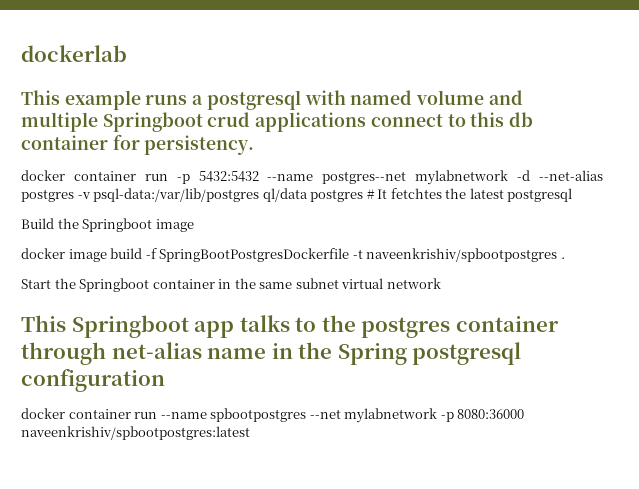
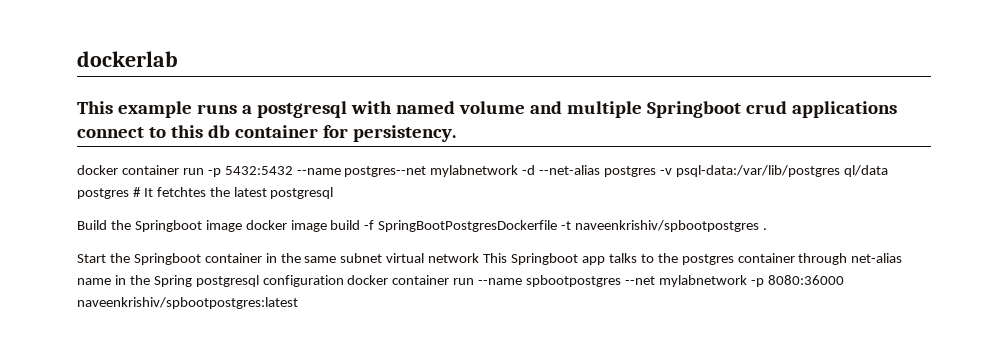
(194, 225) // -> (242, 226) none
(441, 283) // -> (480, 258) none
(165, 380) // -> (344, 281) none

